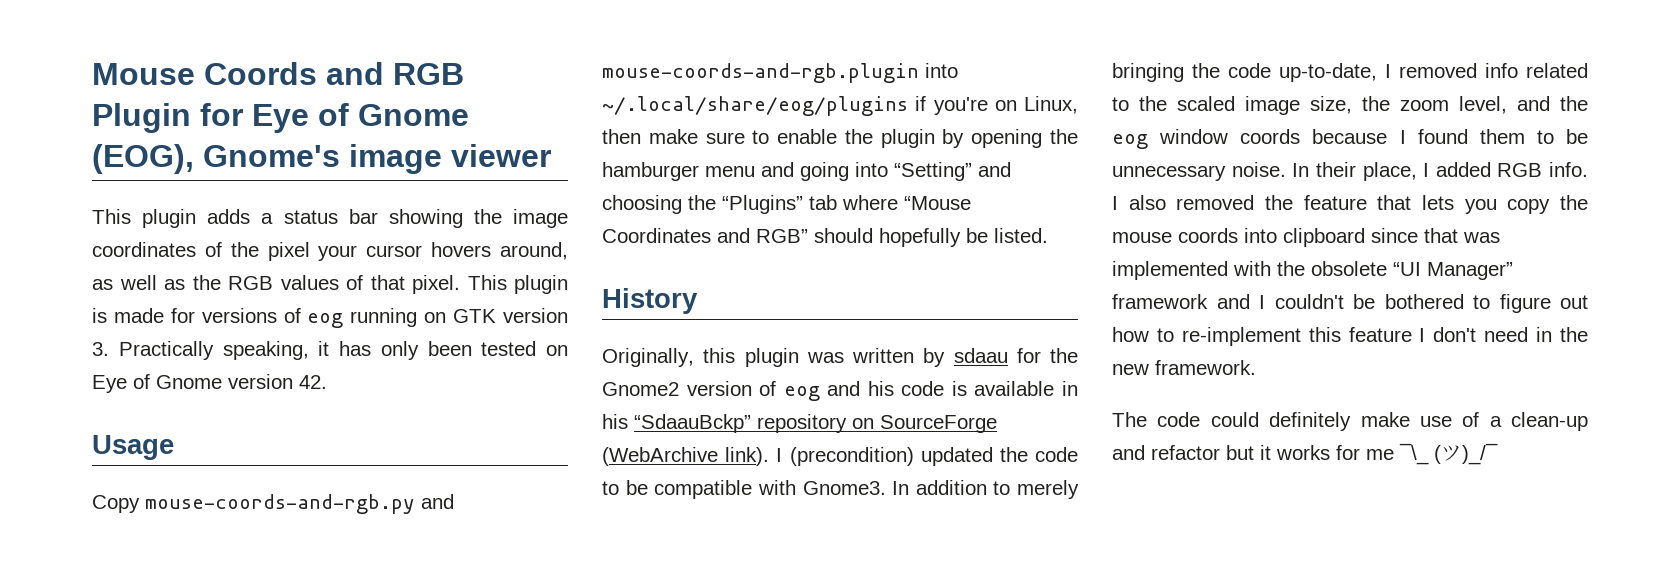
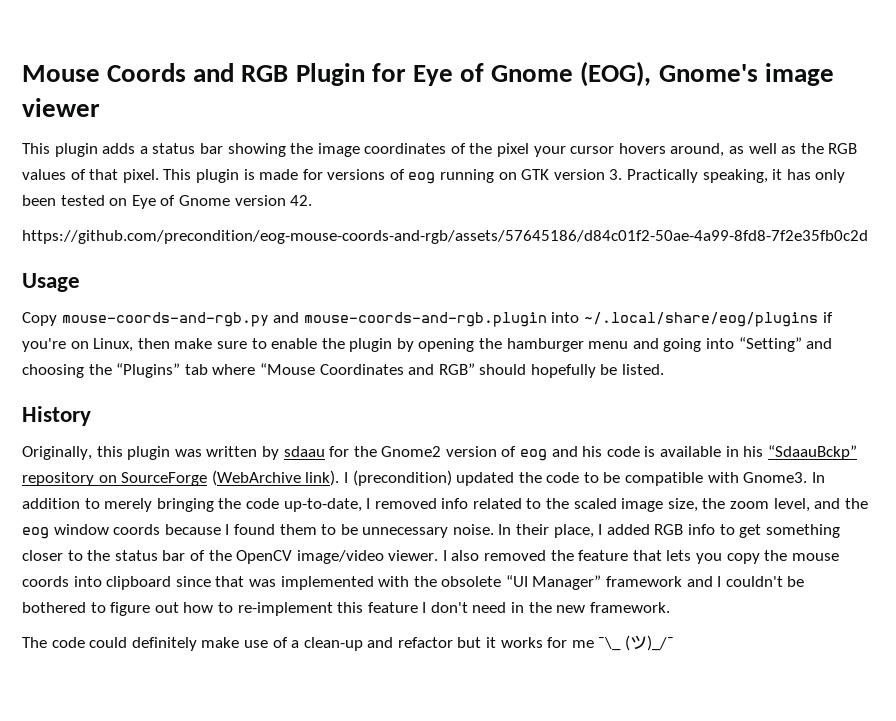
(327, 382) none -> [22,230,868,244] // https://github.com/precondition/eog-mouse-coords-and-rgb/assets/57645186/d84c01f2-50ae-4a99-8fd8-7f2e35fb0c2d
[1549,162,1588,177] info. -> [688,524,840,538] [22,550,439,564] info to get something closer to the status bar of the OpenCV image/video viewer.

